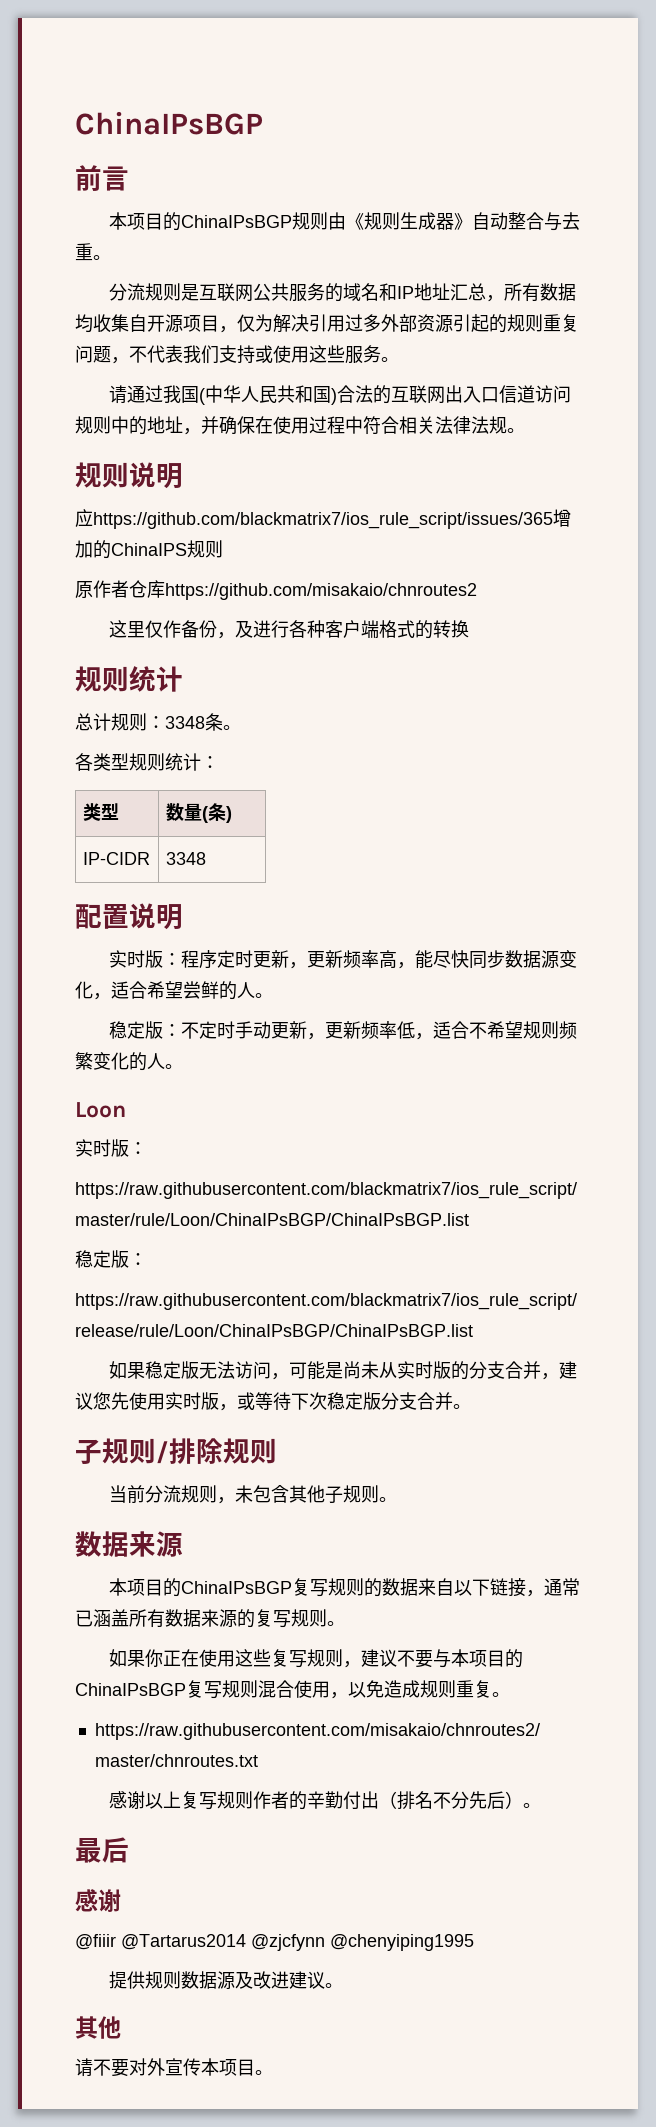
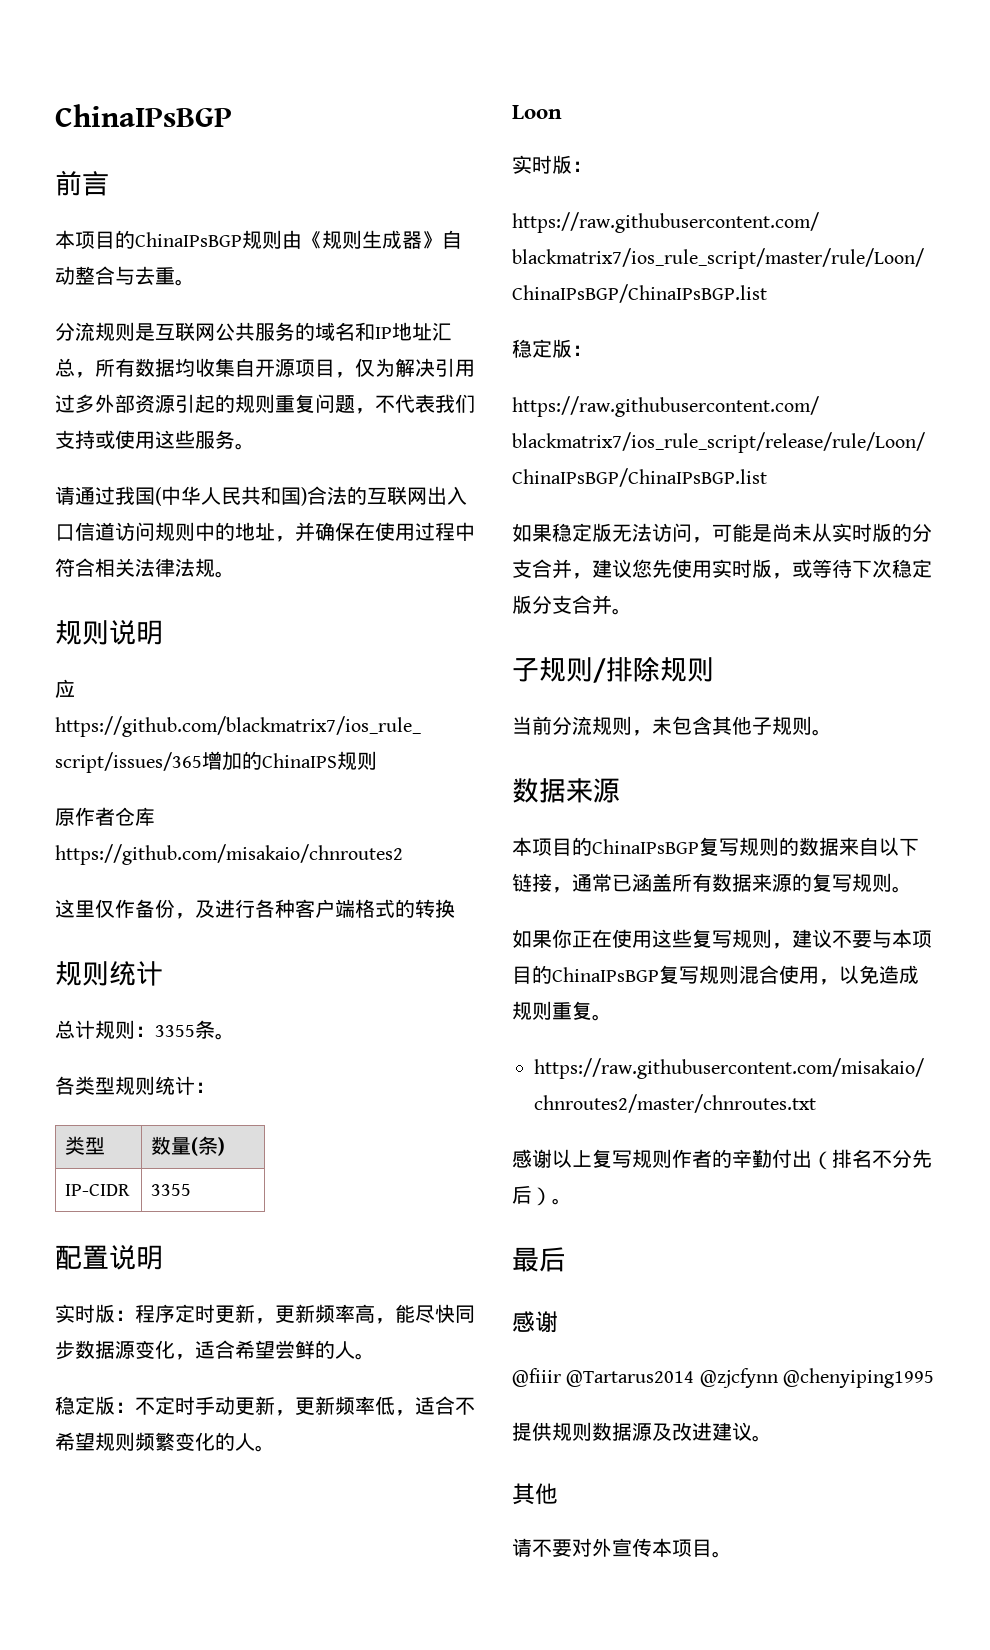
[165,716,205,729] 3348 -> [155,1025,195,1037] 3355
[165,852,206,865] 3348 -> [151,1184,192,1196] 3355

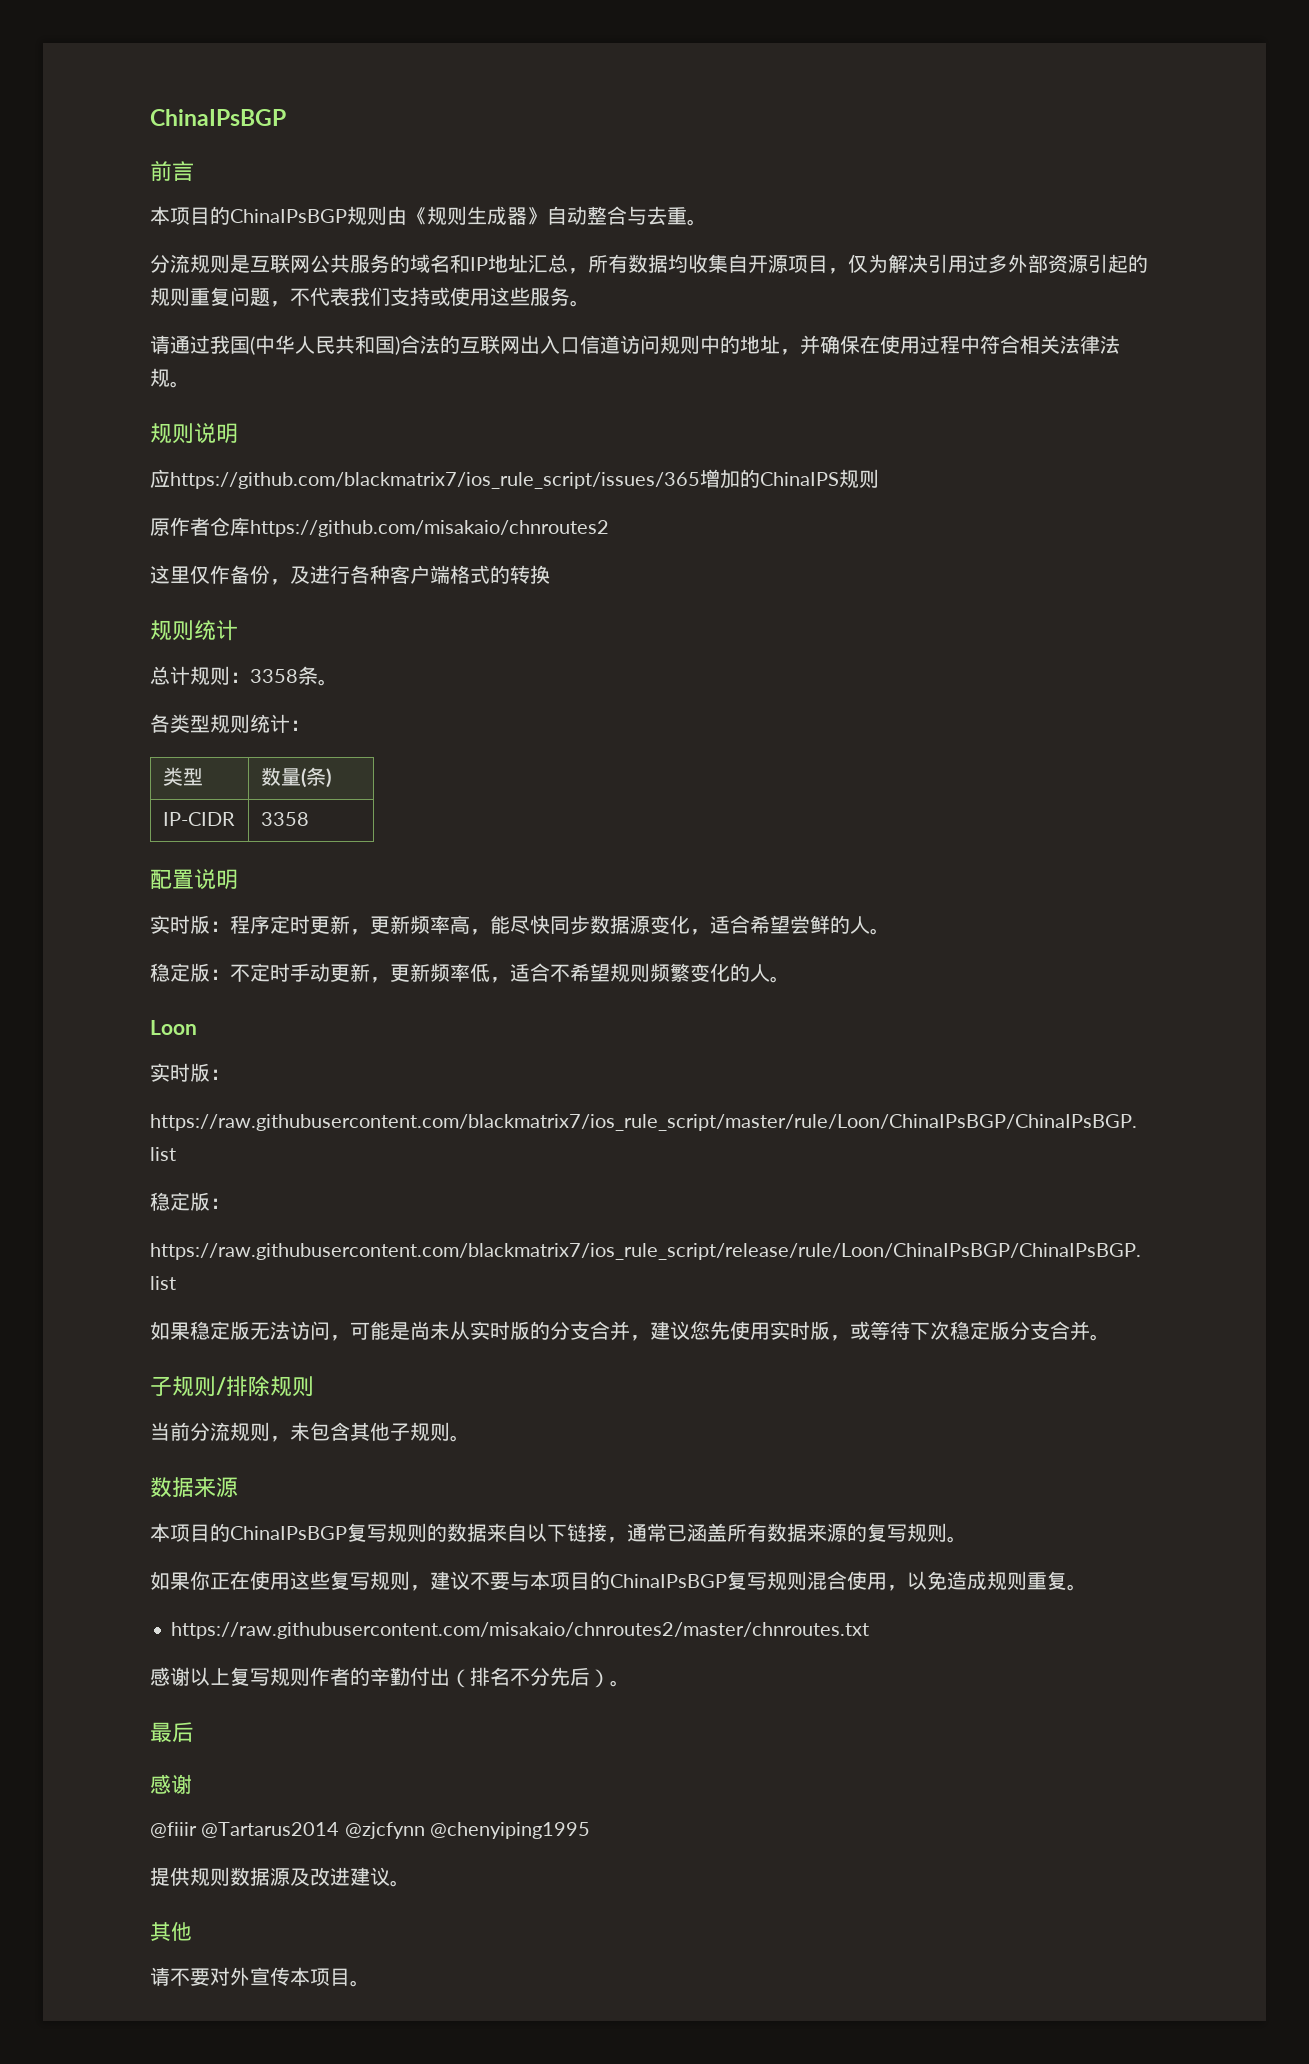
[155,1025,195,1037] 3355 -> [250,669,298,683] 3358
[151,1184,192,1196] 3355 -> [260,812,309,826] 3358

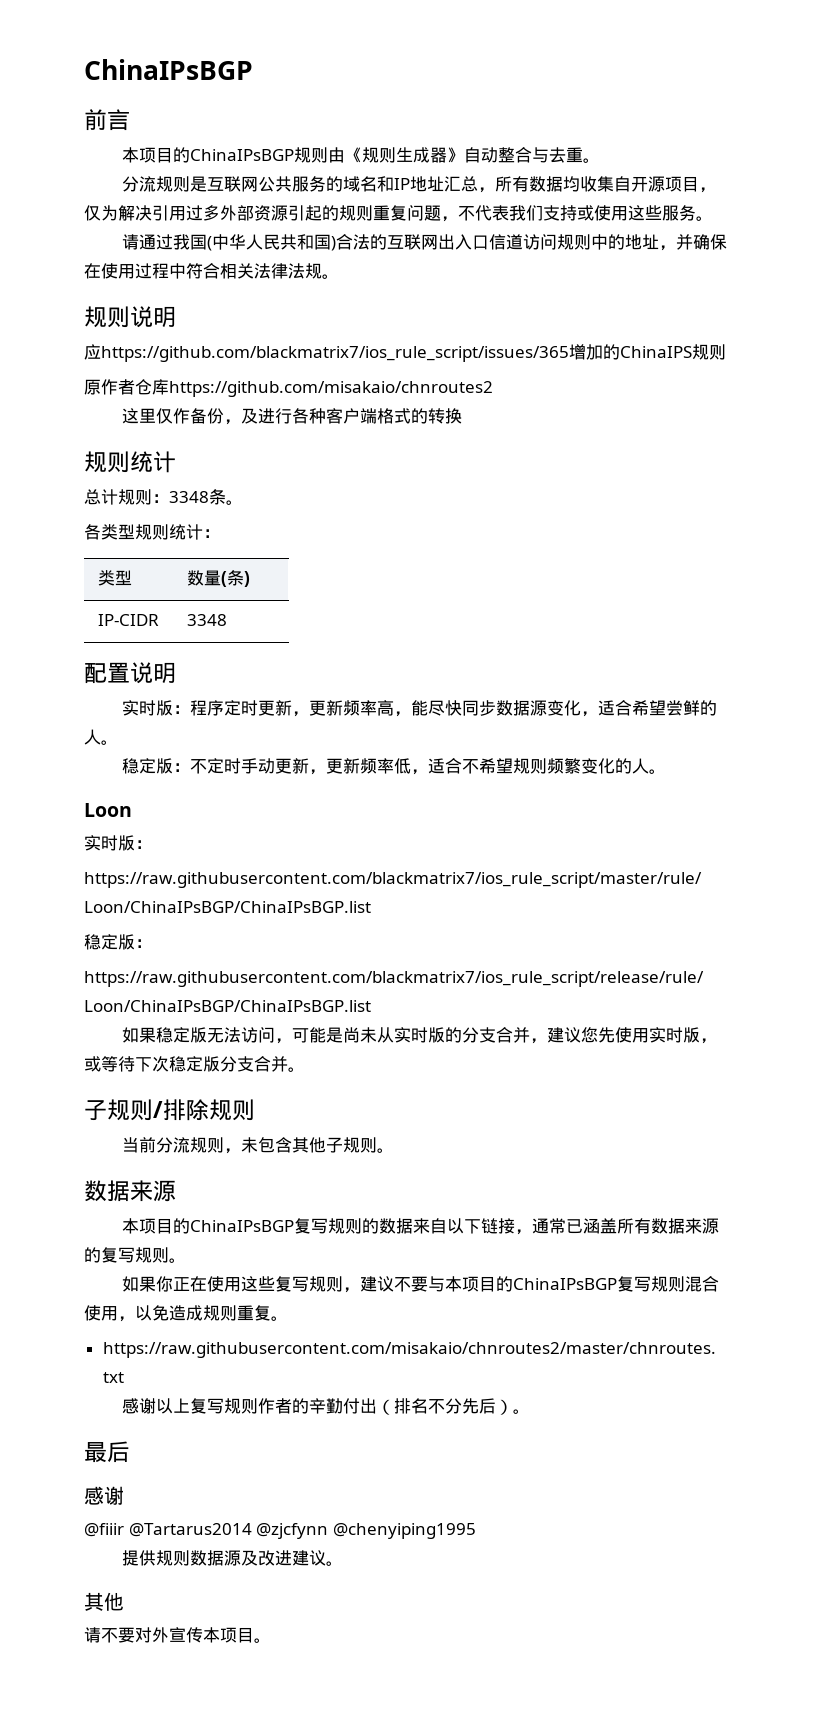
[250,669,298,683] 3358 -> [169,491,209,503] 3348
[260,812,309,826] 3358 -> [186,614,227,626] 3348

